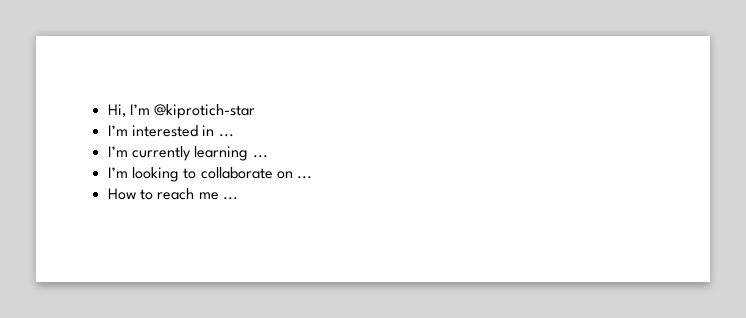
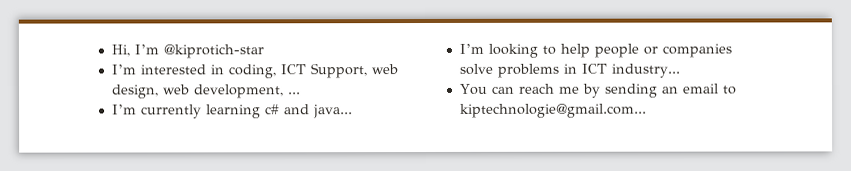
(215, 130) none -> [227,63,398,79] [110,84,284,99] coding, ICT Support, web design, web development,
[252,155,268,158] ... -> [264,104,353,119] c# and java...
[200,167,313,179] [107,188,238,200] collaborate on ... // How to reach me ... -> [559,43,732,58] [458,63,680,78] [458,83,737,98] [459,103,647,118] help people or companies solve problems in ICT industry... // You can reach me by sending an email to kiptechnologie@gmail.com...

